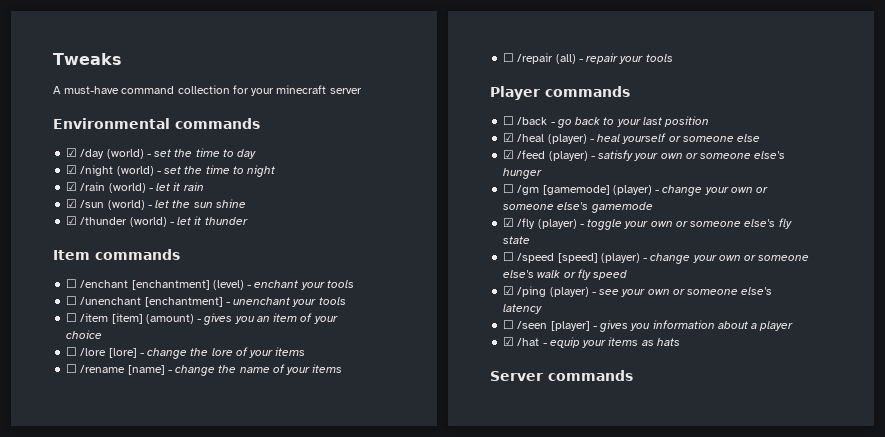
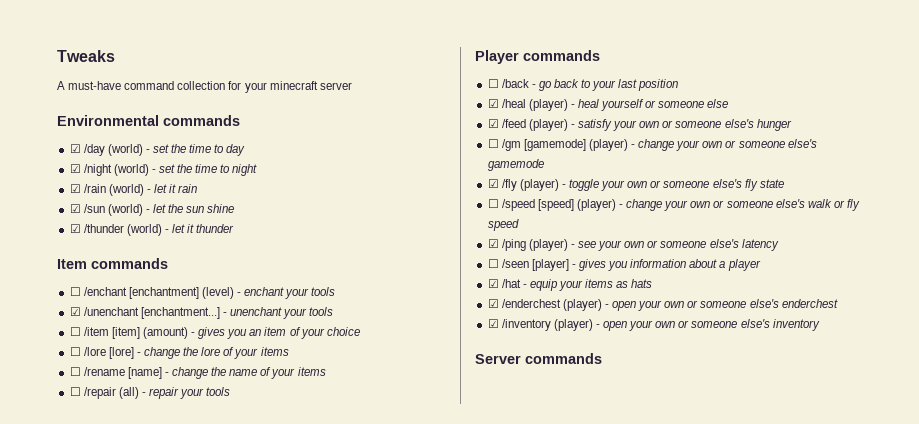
[66,296,223,307] ☐ /unenchant [enchantment] -> [69,307,220,319] ☑ /unenchant [enchantment...]
(680, 342) none -> [487,299,838,311] [487,319,820,331] // ☑ /enderchest (player) - open your own or someone else's enderchest // ☑ /inventory (player) - open your own or someone else's inventory

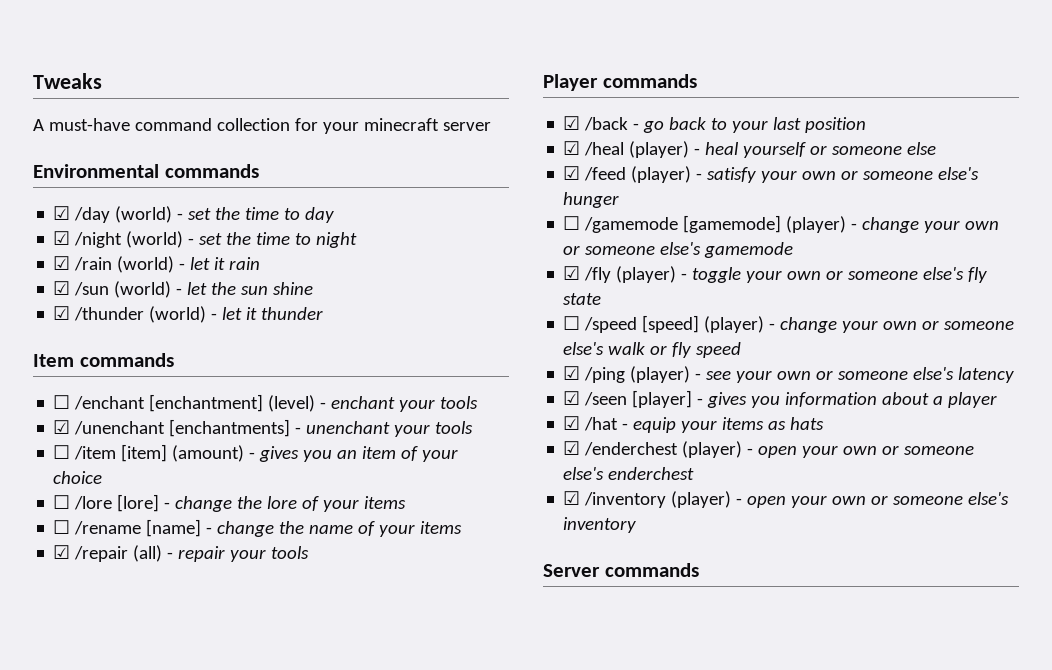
[140,307,220,319] [enchantment...] -> [169,419,291,437] [enchantments]
[69,387,81,396] ☐ -> [53,545,71,559] ☑
[487,79,499,88] ☐ -> [563,116,581,130] ☑
[501,139,521,151] /gm -> [584,217,679,233] /gamemode
[487,259,499,268] ☐ -> [563,391,581,405] ☑

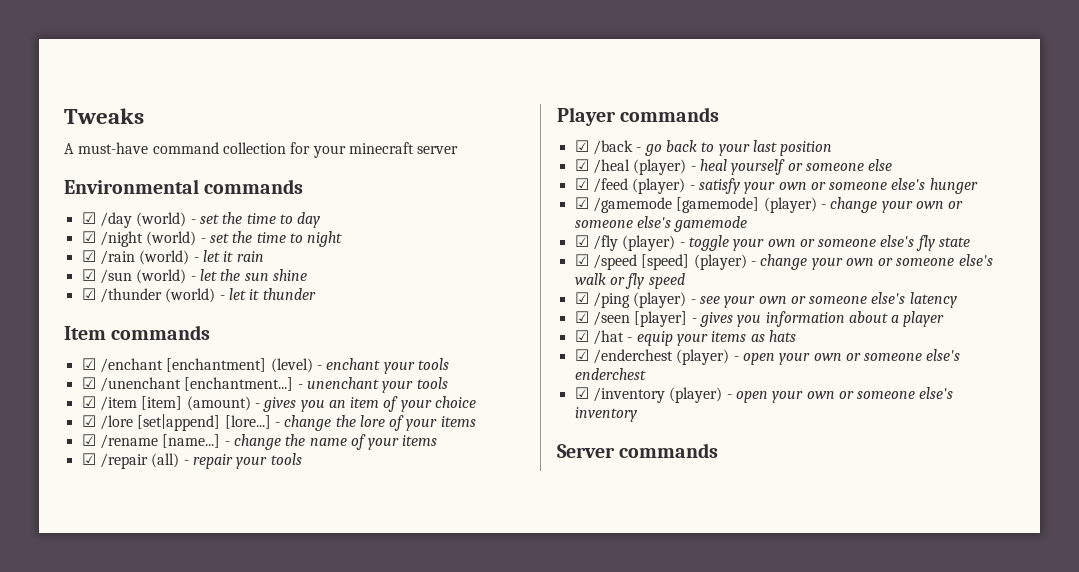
[53,395,71,409] ☐ -> [81,358,96,370] ☑
[169,419,291,437] [enchantments] -> [184,377,294,391] [enchantment...]
[53,445,71,459] ☐ -> [81,396,96,408] ☑
[53,494,160,512] ☐ /lore [lore] -> [81,414,271,431] ☑ /lore [set|append] [lore...]
[53,519,202,537] ☐ /rename [name] -> [81,434,221,449] ☑ /rename [name...]
[563,216,581,230] ☐ -> [574,197,589,209] ☑
[563,316,581,330] ☐ -> [574,254,589,266] ☑

